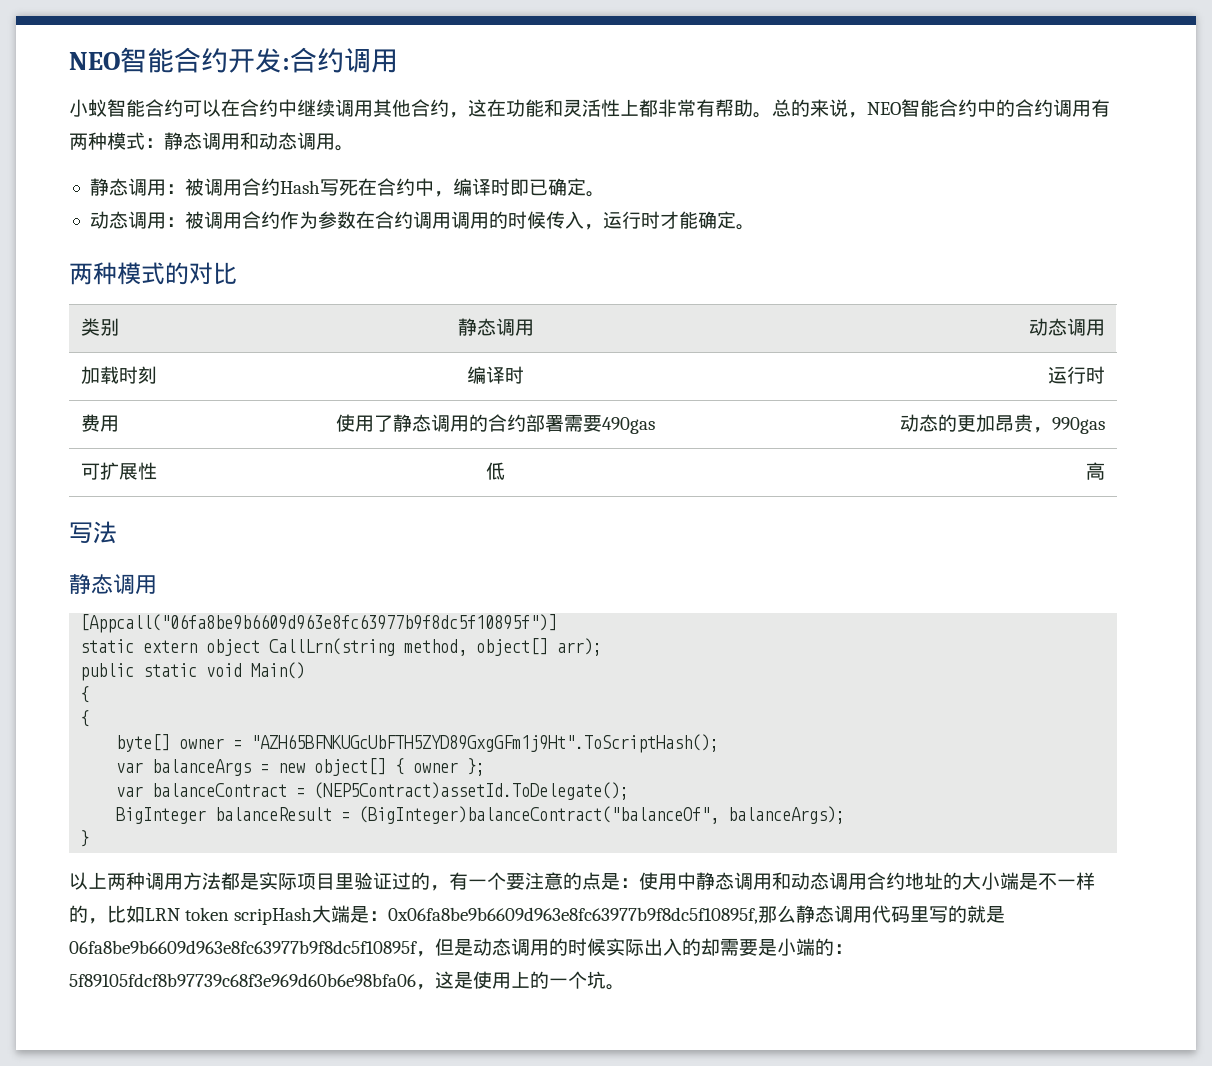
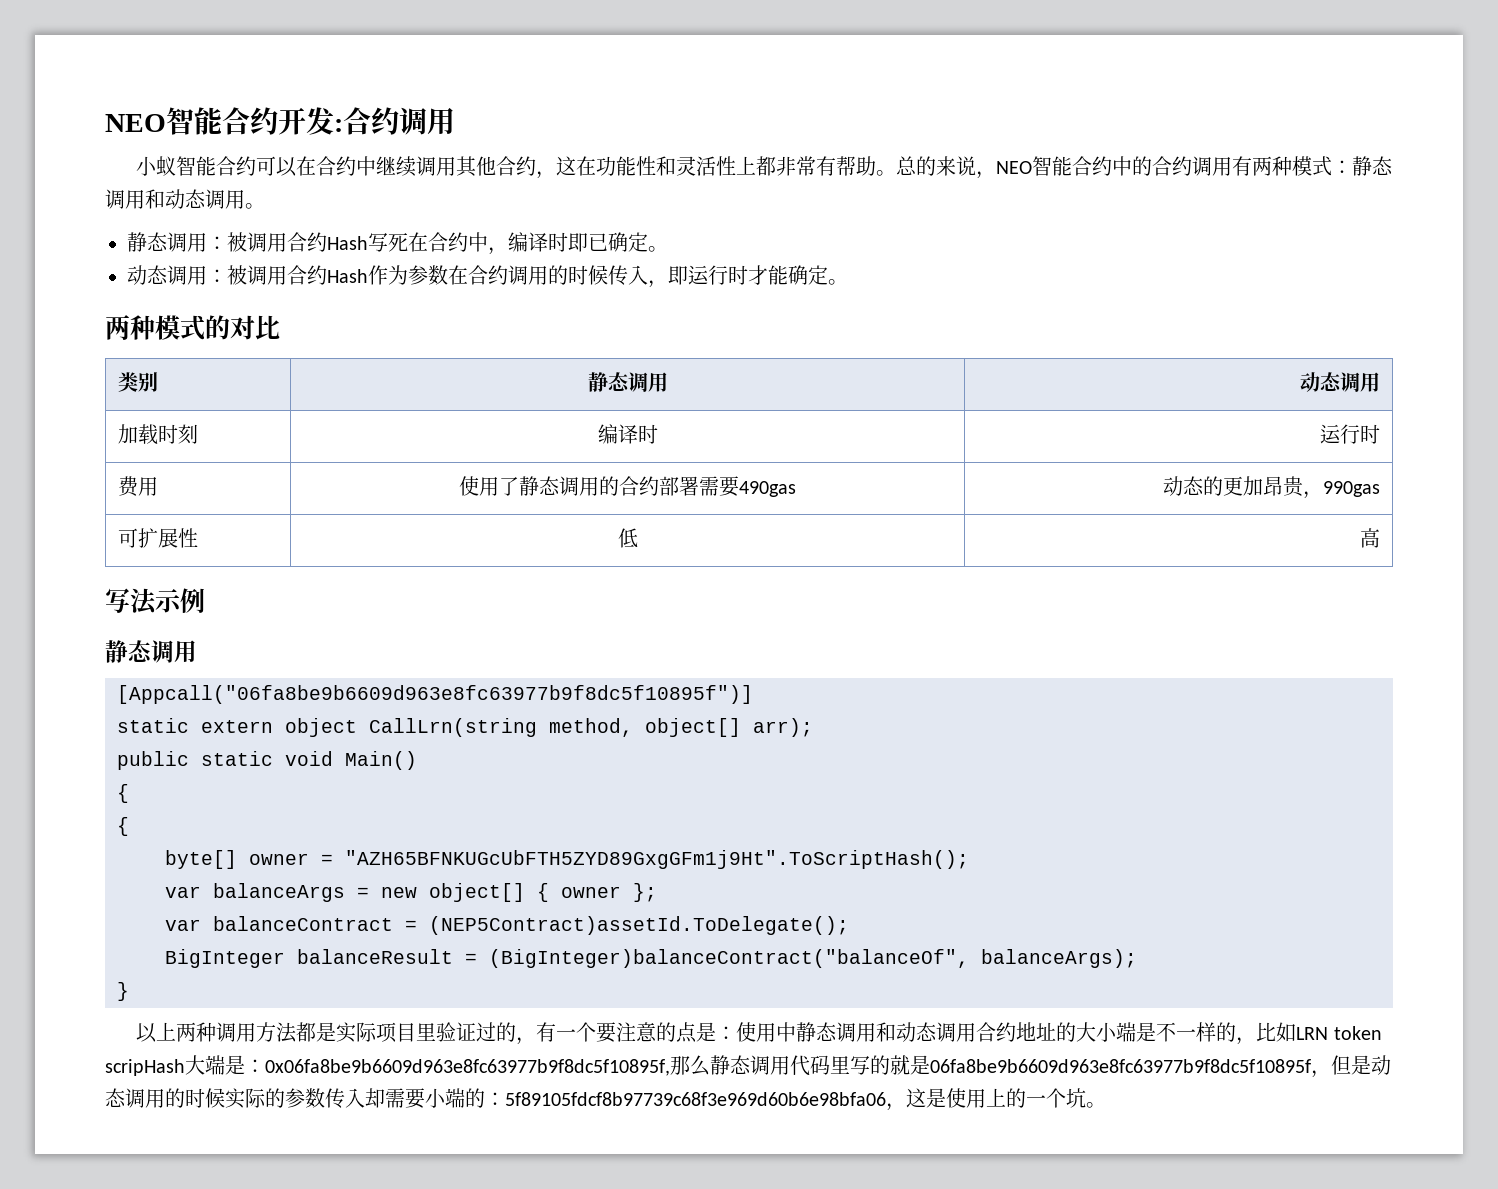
(544, 108) none -> [636,156,657,176] 性
(280, 220) none -> [327,269,368,283] Hash
[450,211,489,229] 调用 -> (548, 275) none
(603, 227) none -> [668,266,688,285] 即
(117, 532) none -> [155,588,205,613] 示例
[644,938,777,956] 出入的却需要是 -> [265,1088,425,1109] 的参数传入却需要

